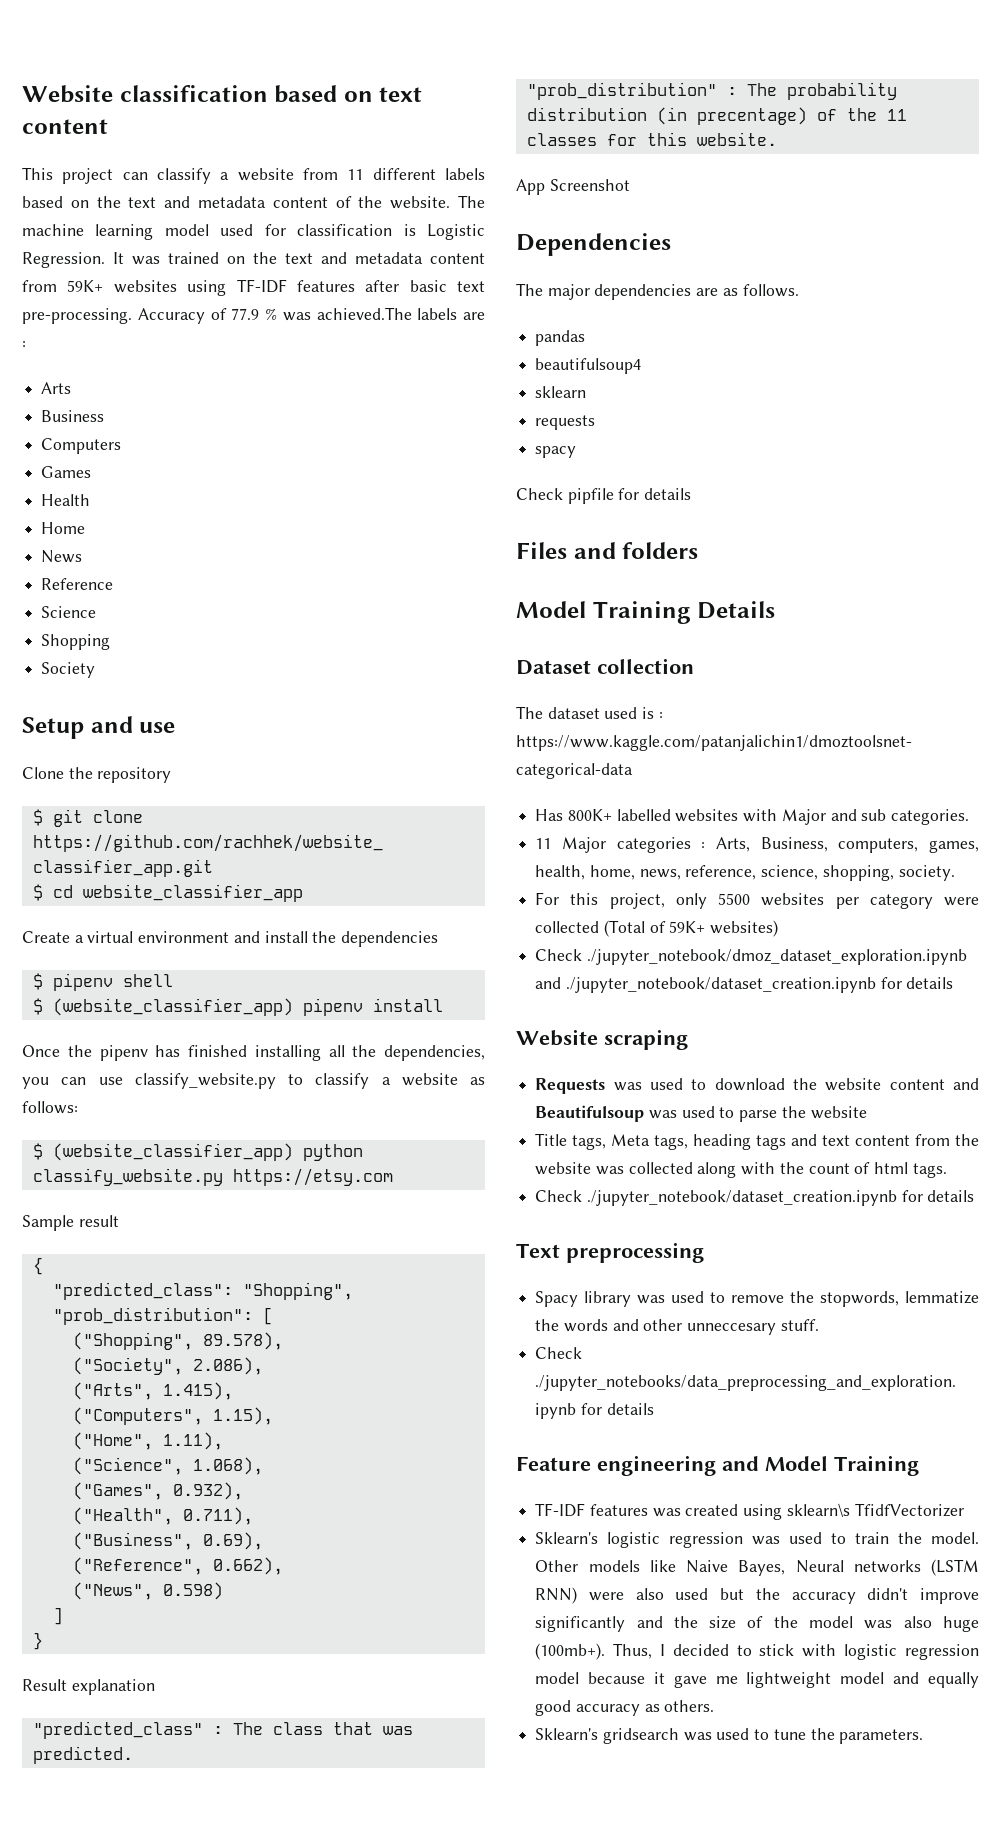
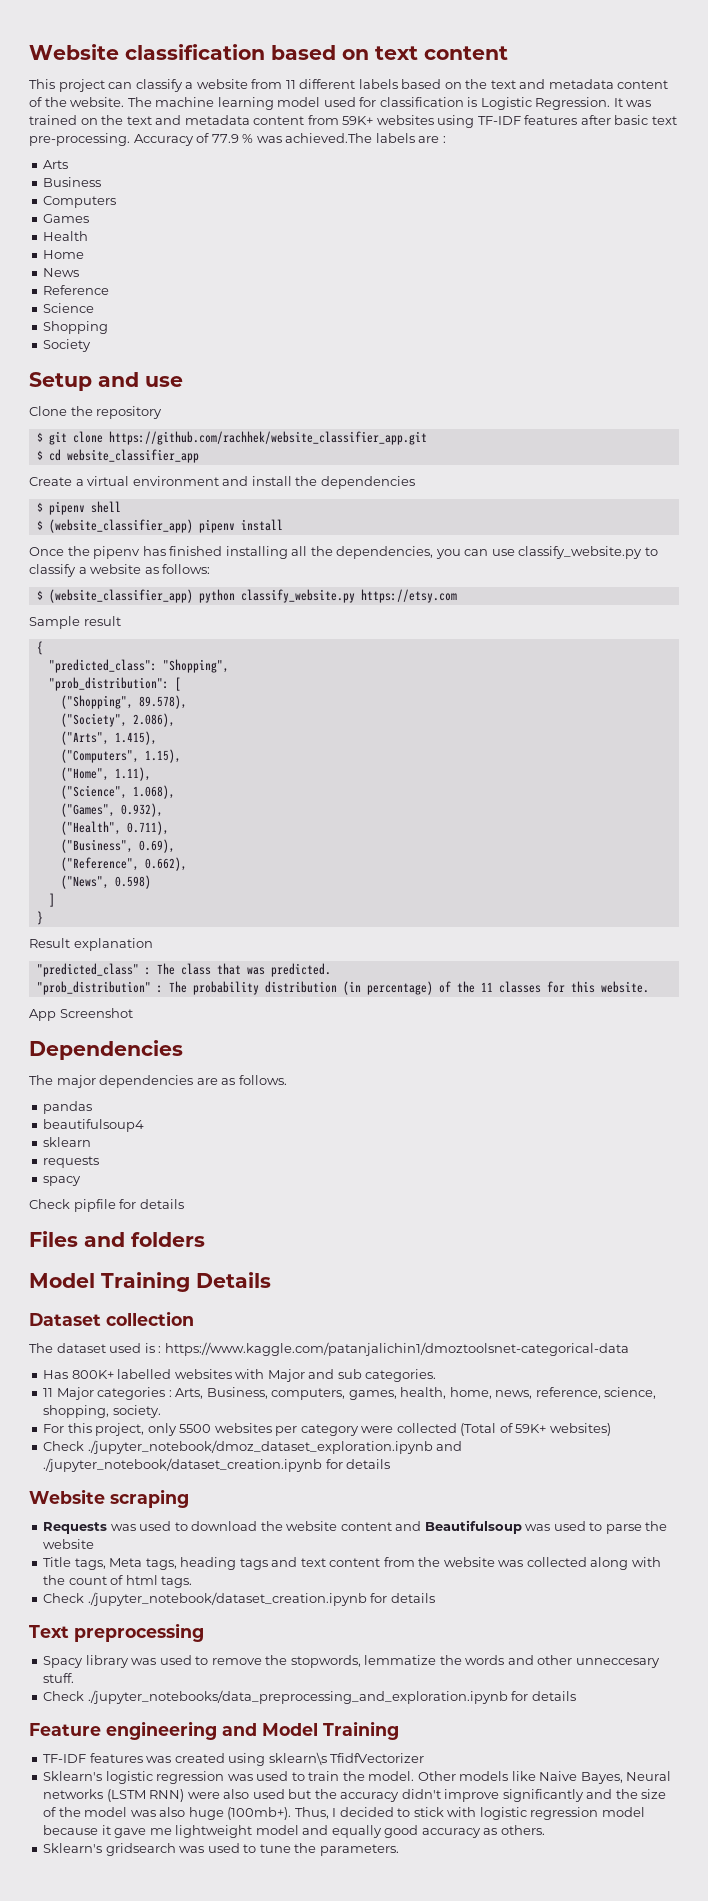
[696,107,807,125] precentage) -> [366,981,433,995] percentage)

